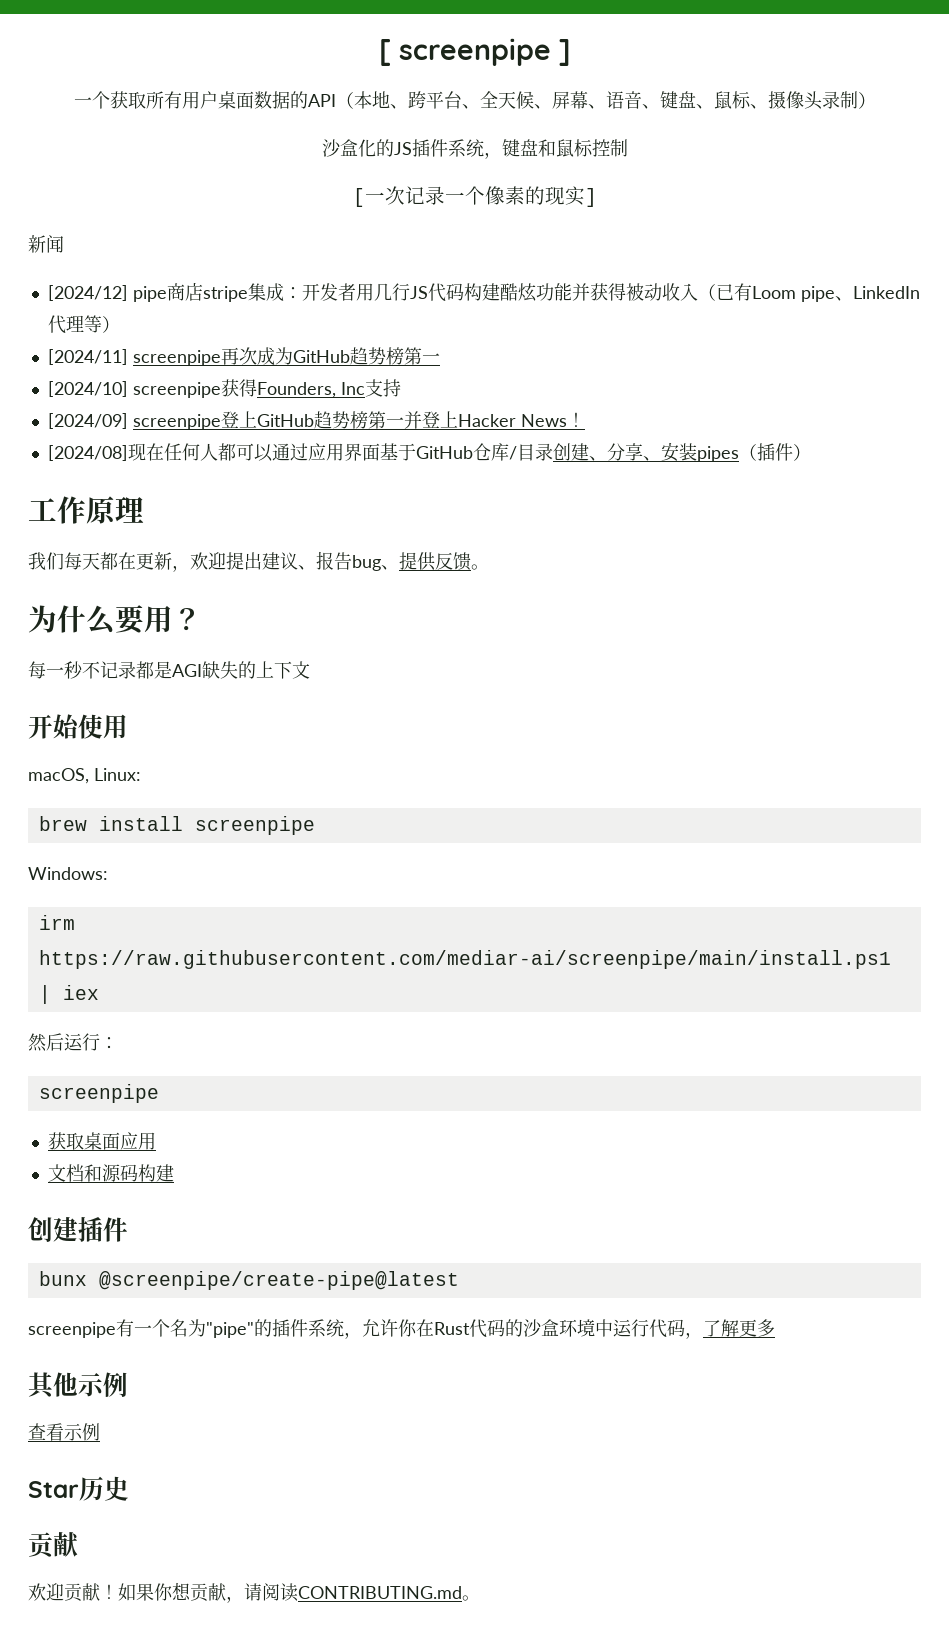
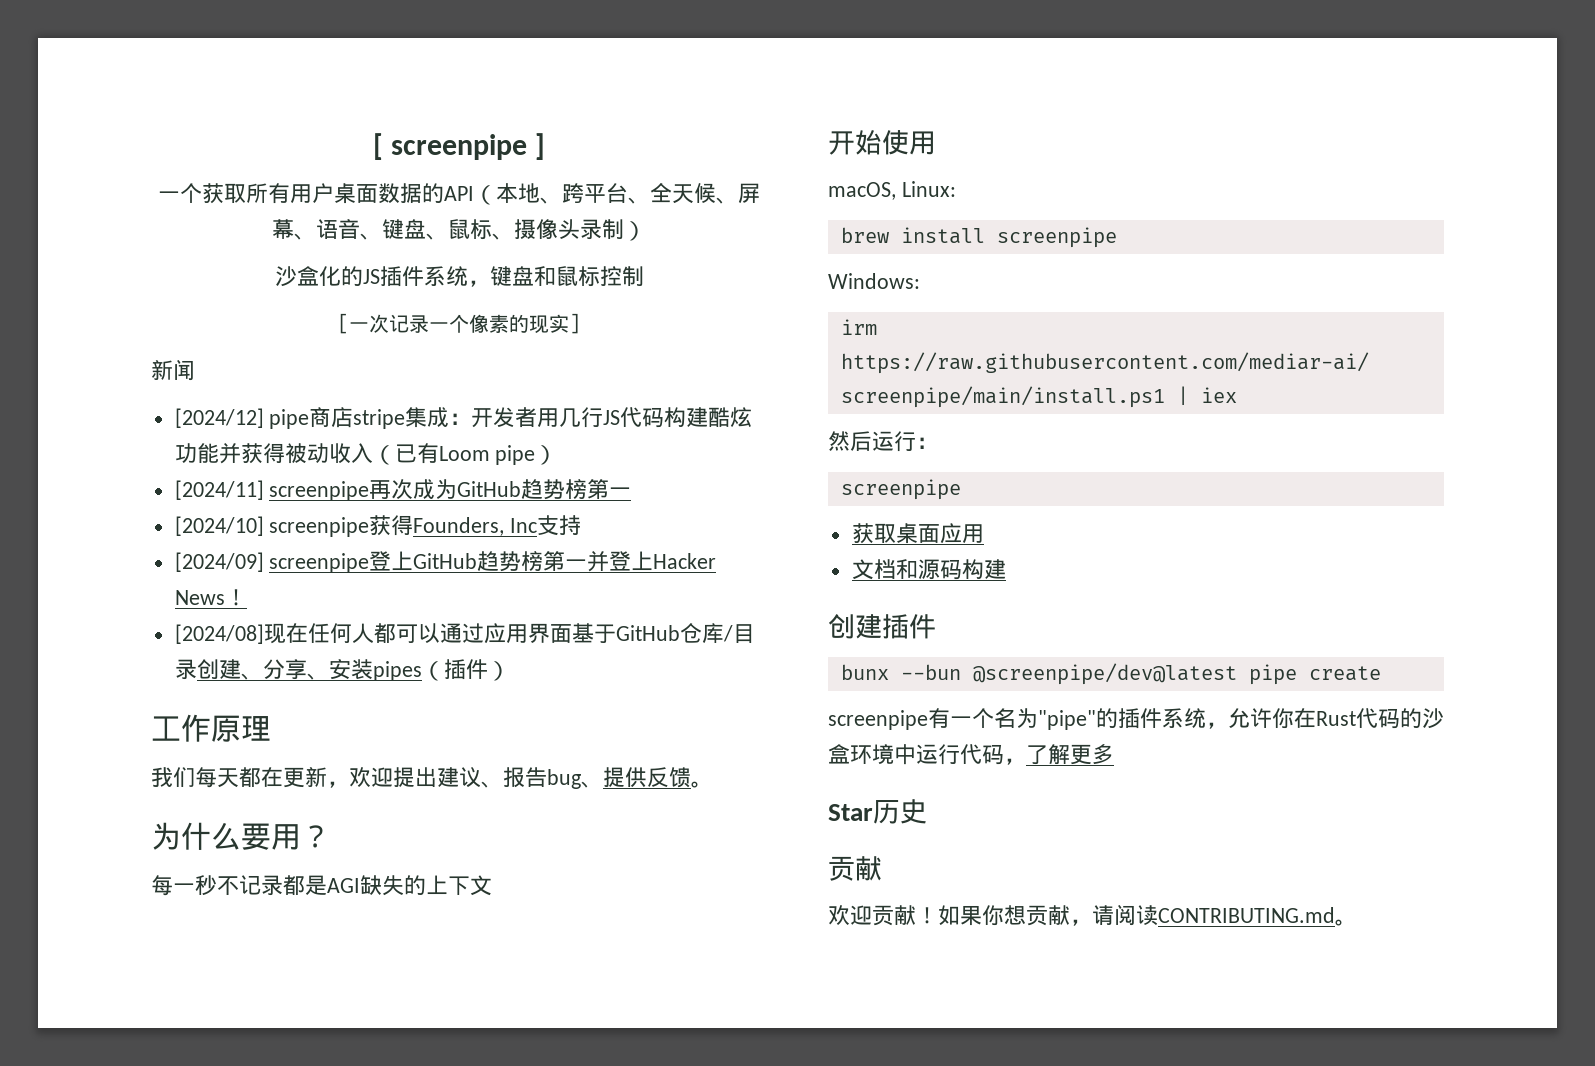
[834,286,920,301] [47,315,102,334] 、LinkedIn代理等 -> (536, 455) none
[98,1271,459,1290] @screenpipe/create-pipe@latest -> [900,663,1381,685] --bun @screenpipe/dev@latest pipe create
[28,1372,128,1399] [28,1423,100,1441] // 其他示例 // 查看示例 -> (1114, 754) none

